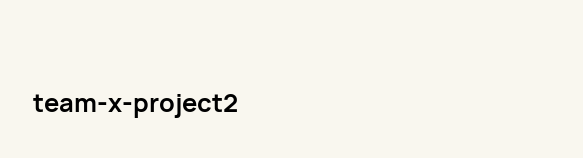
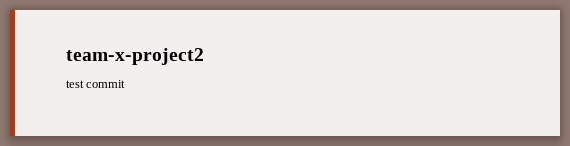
(238, 106) none -> [66,80,126,88] // test commit

